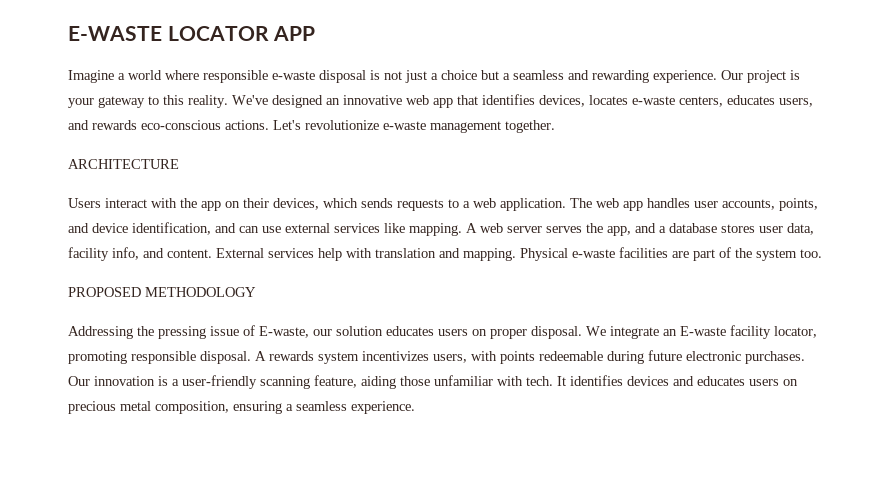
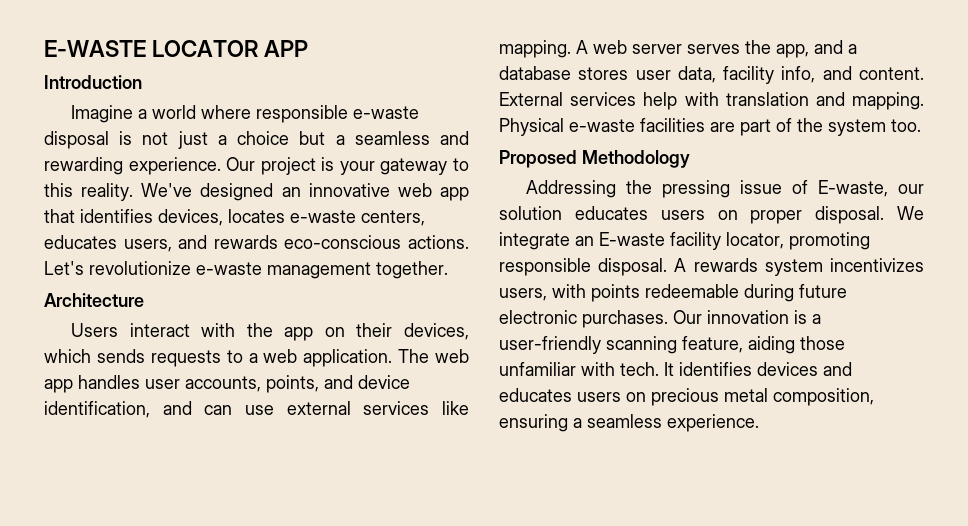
(316, 33) none -> [44,75,142,89] // Introduction
[68,159,179,169] ARCHITECTURE -> [44,293,144,307] Architecture
[68,287,256,297] PROPOSED METHODOLOGY -> [499,150,690,168] Proposed Methodology

